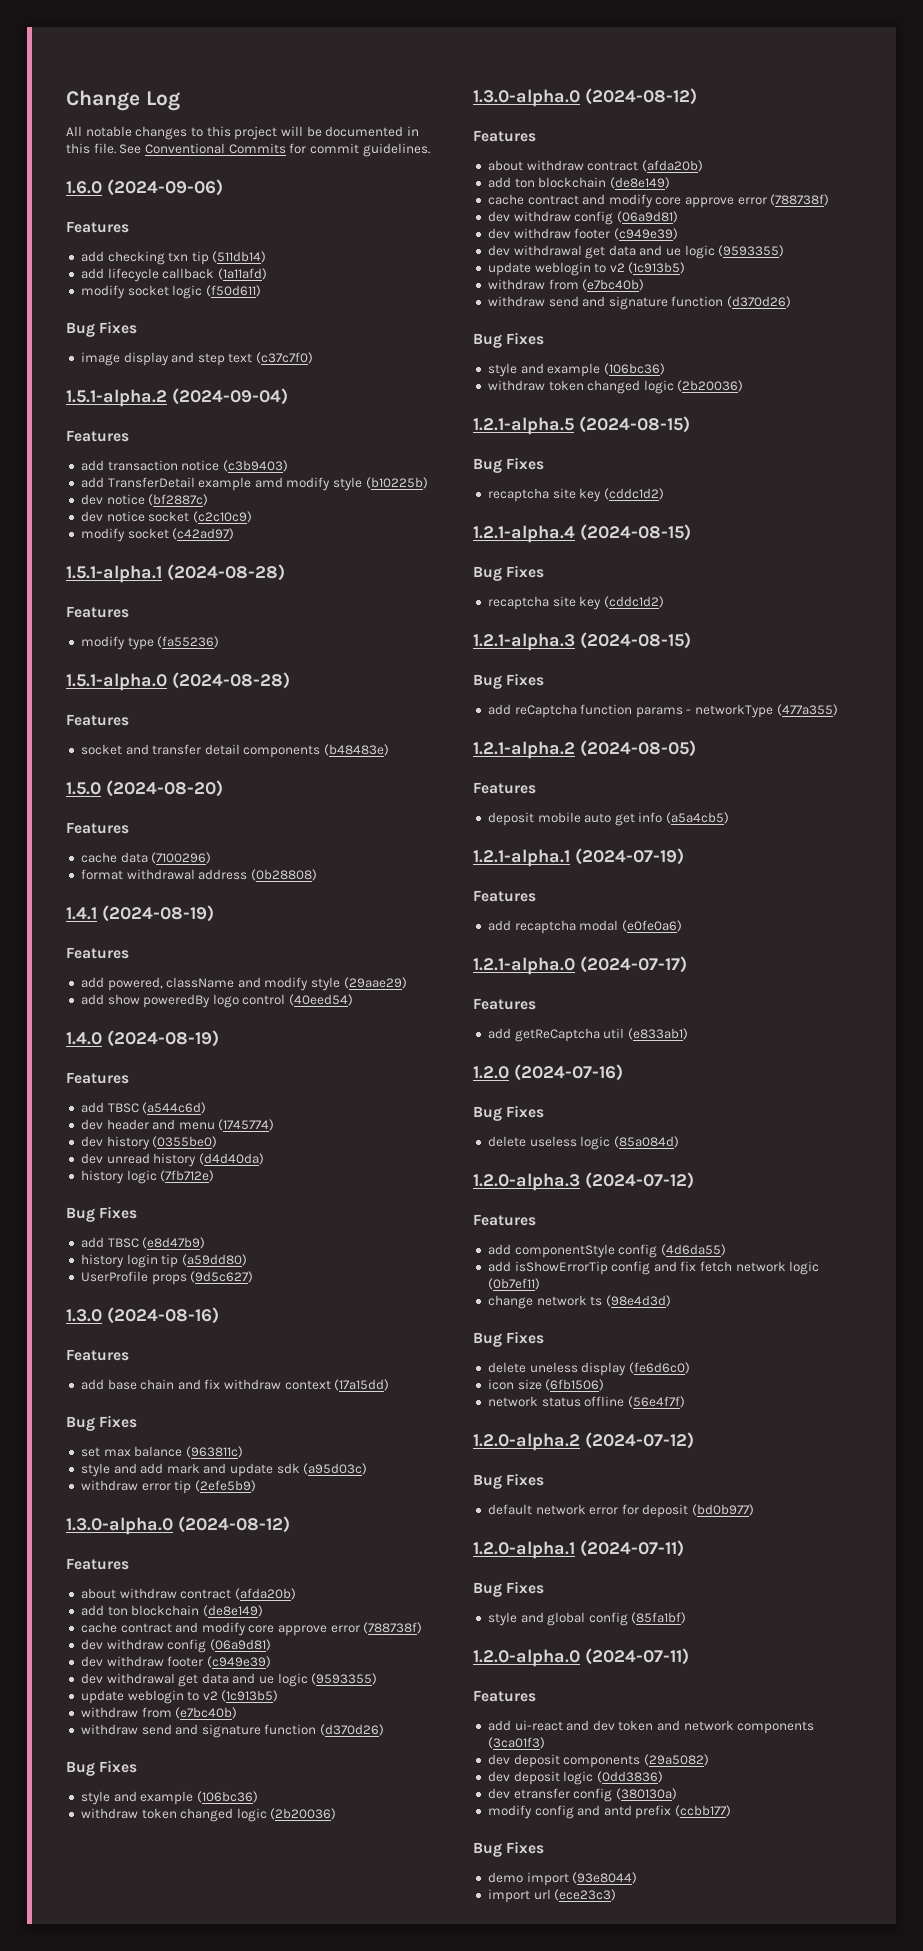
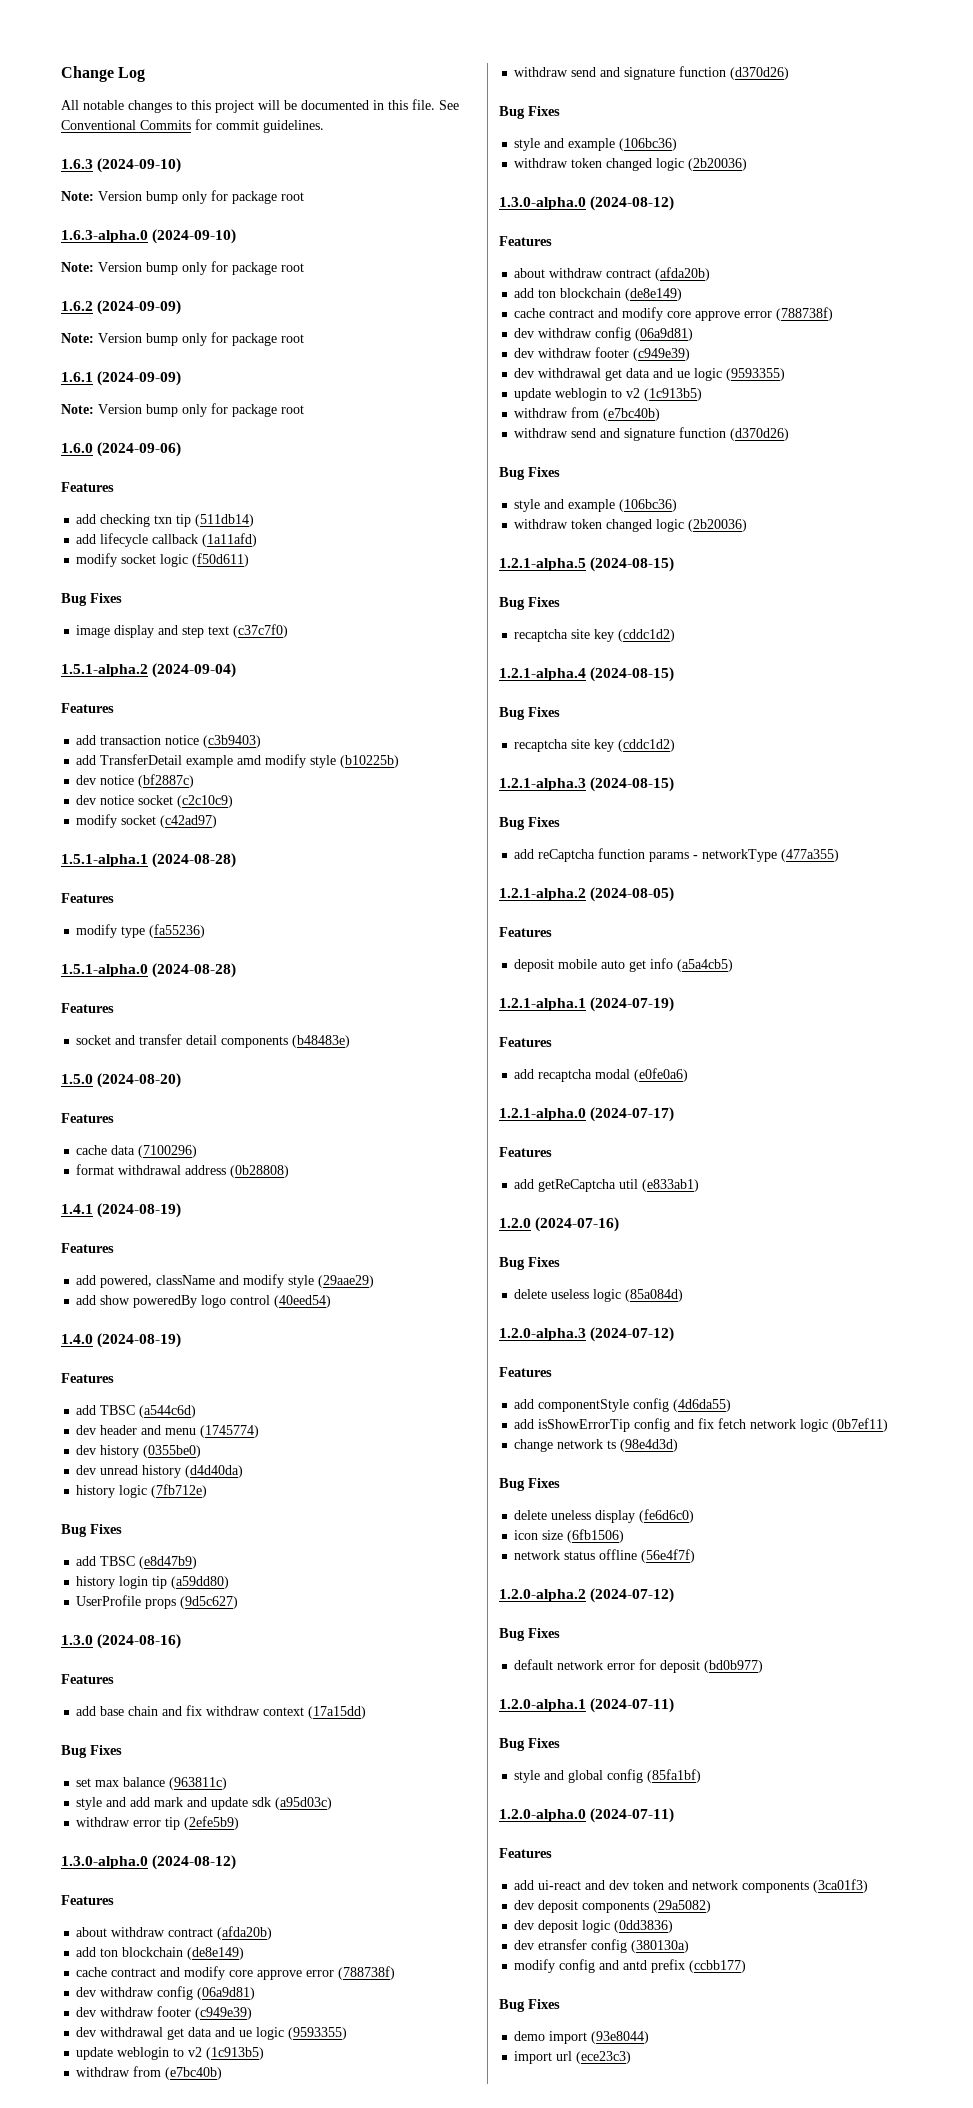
(430, 150) none -> [61,158,182,173] [61,190,304,204] [61,229,237,244] [61,261,304,275] [61,300,182,315] [61,332,304,346] [61,371,182,386] [61,403,304,417] // 1.6.3 (2024-09-10) // Note: Version bump only for package root // 1.6.3-alpha.0 (2024-09-10) // Note: Version bump only for package root // 1.6.2 (2024-09-09) // Note: Version bump only for package root // 1.6.1 (2024-09-09) // Note: Version bump only for package root

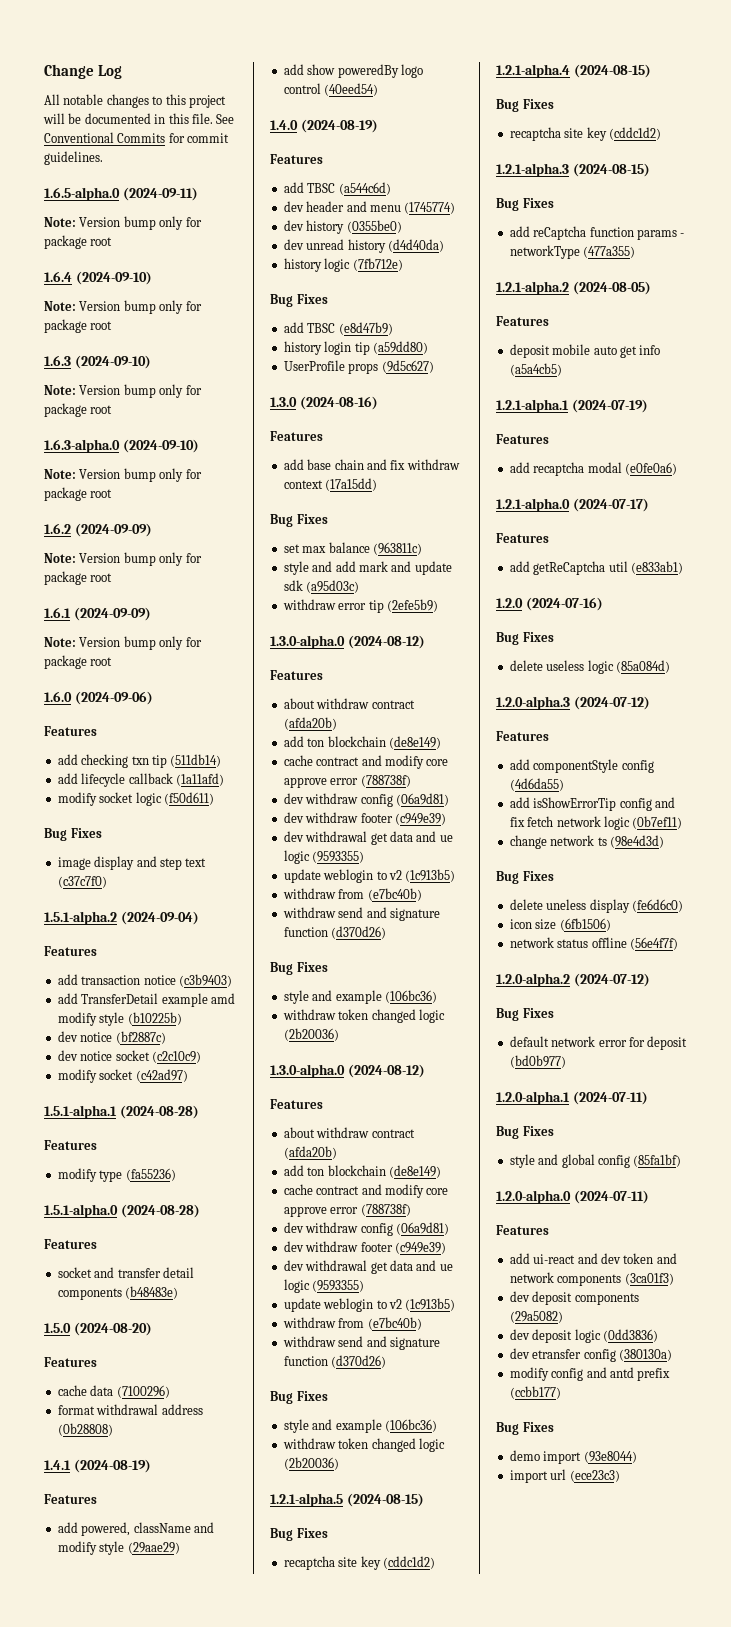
(324, 126) none -> [44,187,198,201] [44,216,202,230] [44,235,113,249] [44,271,152,285] [44,300,202,314] [44,319,113,333] // 1.6.5-alpha.0 (2024-09-11) // Note: Version bump only for package root // 1.6.4 (2024-09-10) // Note: Version bump only for package root

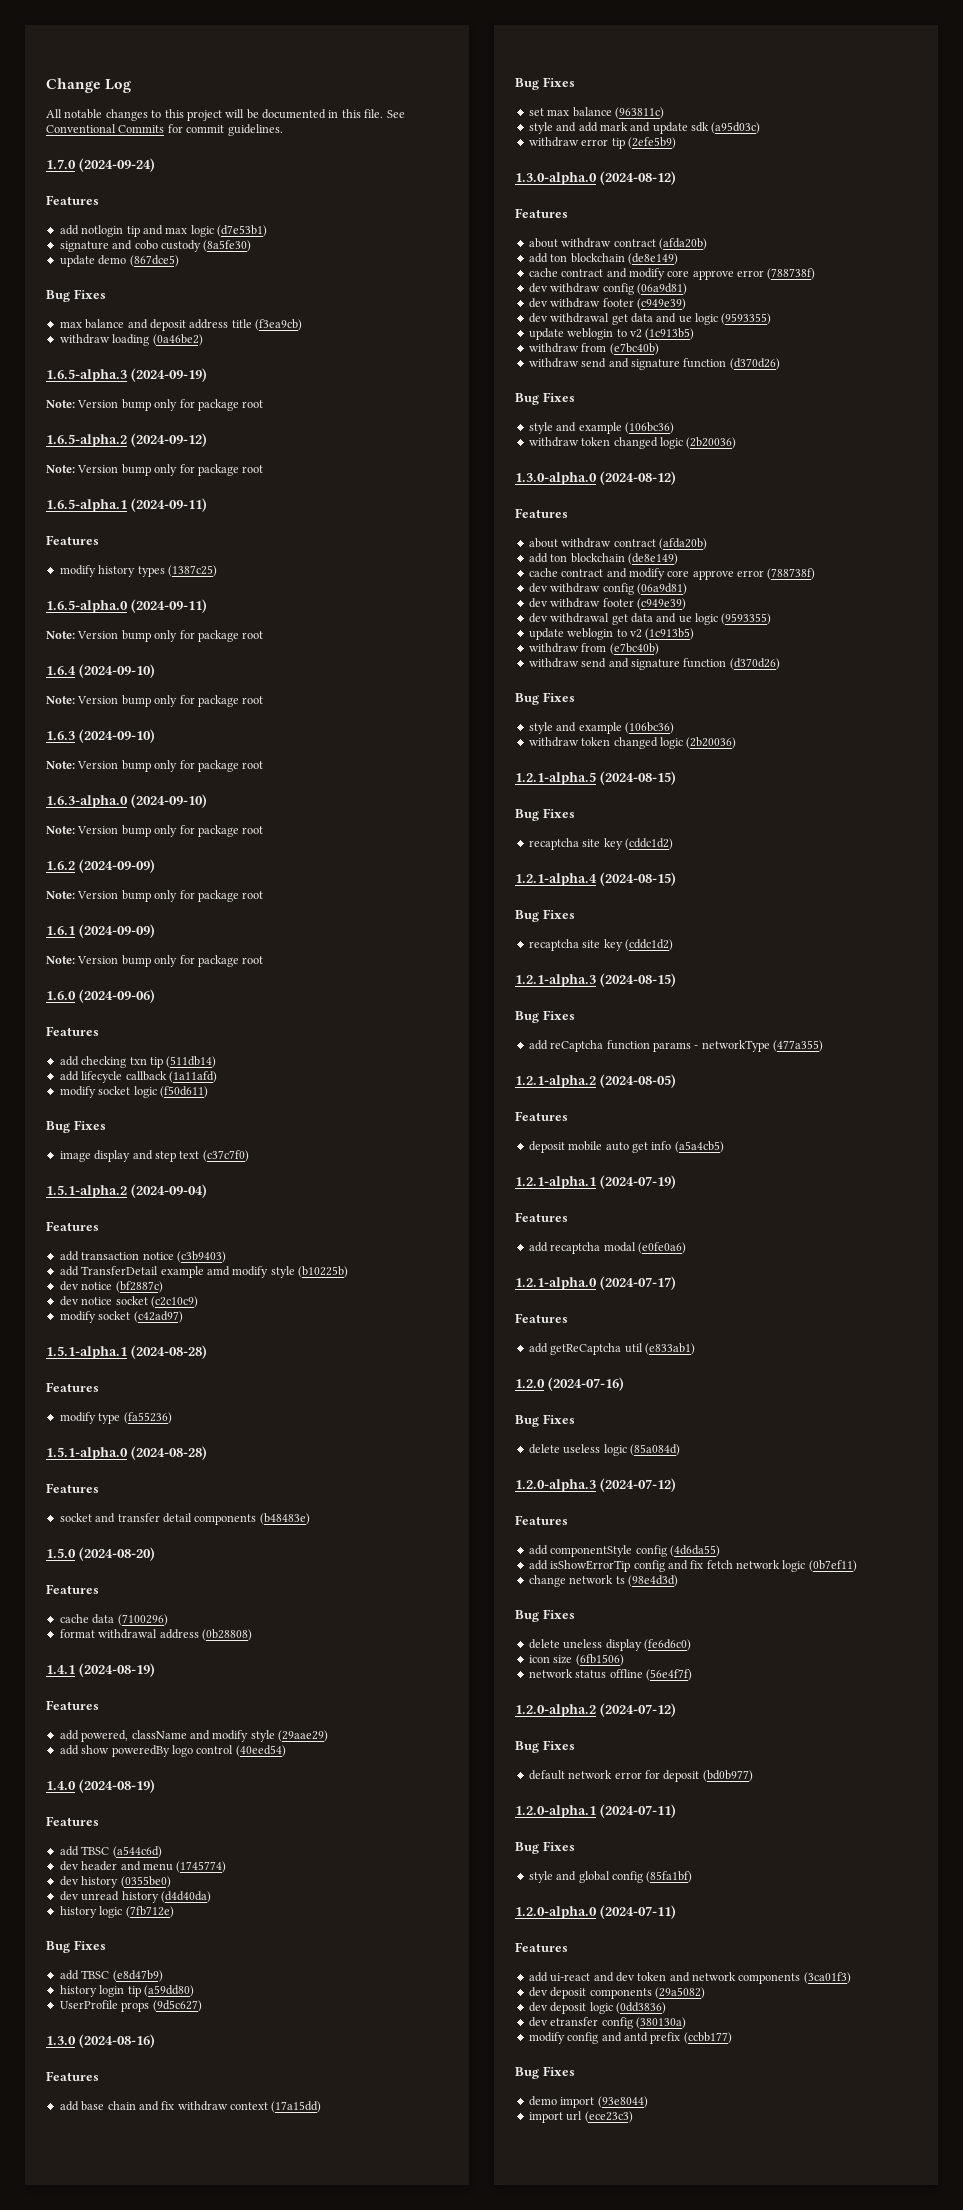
(103, 158) none -> [46,158,155,172] [46,195,99,205] [59,225,267,237] [59,240,252,252] [59,255,179,267] [46,289,106,302] [59,319,302,331] [59,334,203,346] [46,368,207,382] [46,399,264,411] [46,433,207,447] [46,464,264,476] [46,498,207,512] [46,535,99,545] [59,565,217,577] // 1.7.0 (2024-09-24) // Features // add notlogin tip and max logic (d7e53b1) // signature and cobo custody (8a5fe30) // update demo (867dce5) // Bug Fixes // max balance and deposit address title (f3ea9cb) // withdraw loading (0a46be2) // 1.6.5-alpha.3 (2024-09-19) // Note: Version bump only for package root // 1.6.5-alpha.2 (2024-09-12) // Note: Version bump only for package root // 1.6.5-alpha.1 (2024-09-11) // Features // modify history types (1387c25)

